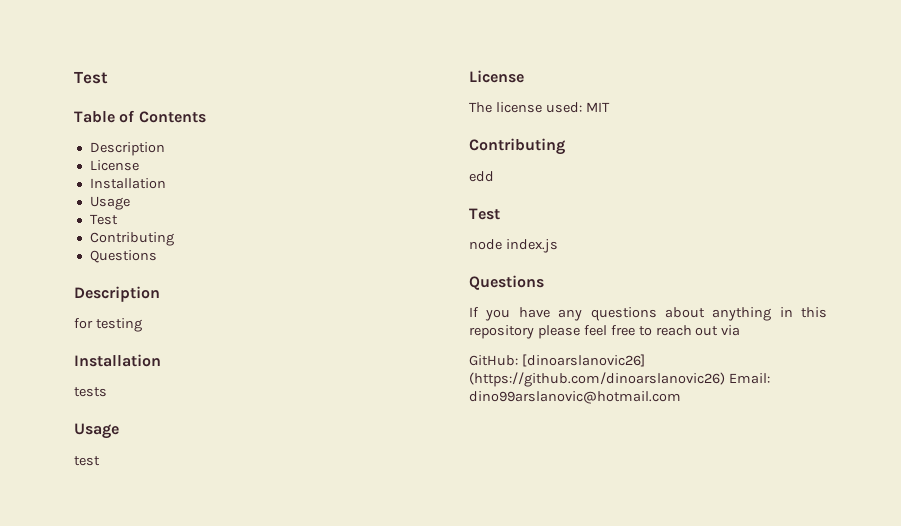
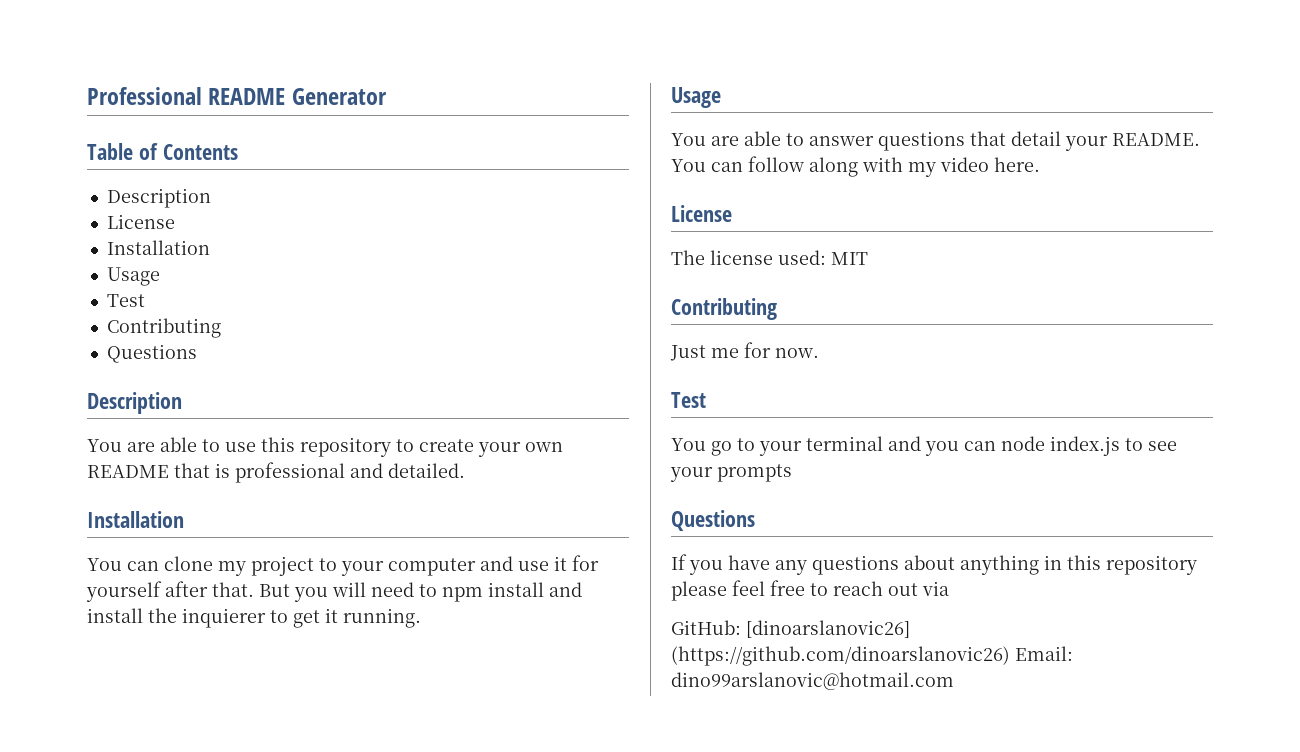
[74,71,108,84] Test -> [87,87,387,105] Professional README Generator
[74,318,142,332] [74,354,161,367] [74,387,107,397] [74,423,119,439] [74,456,100,466] for testing // Installation // tests // Usage // test -> [87,437,563,457] [87,462,465,483] [87,511,184,528] [87,555,599,576] [86,581,582,602] [87,608,421,628] [671,87,721,108] [671,131,1200,151] [671,156,1040,177] You are able to use this repository to create your own README that is professional and detailed. // Installation // You can clone my project to your computer and use it for yourself after that. But you will need to npm install and install the inquierer to get it running. // Usage // You are able to answer questions that detail your README. You can follow along with my video here.
[469,171,494,182] [469,208,500,220] [469,239,558,253] edd // Test // node index.js -> [670,342,819,361] [671,392,706,408] [671,436,1177,456] [670,464,792,482] Just me for now. // Test // You go to your terminal and you can node index.js to see your prompts

